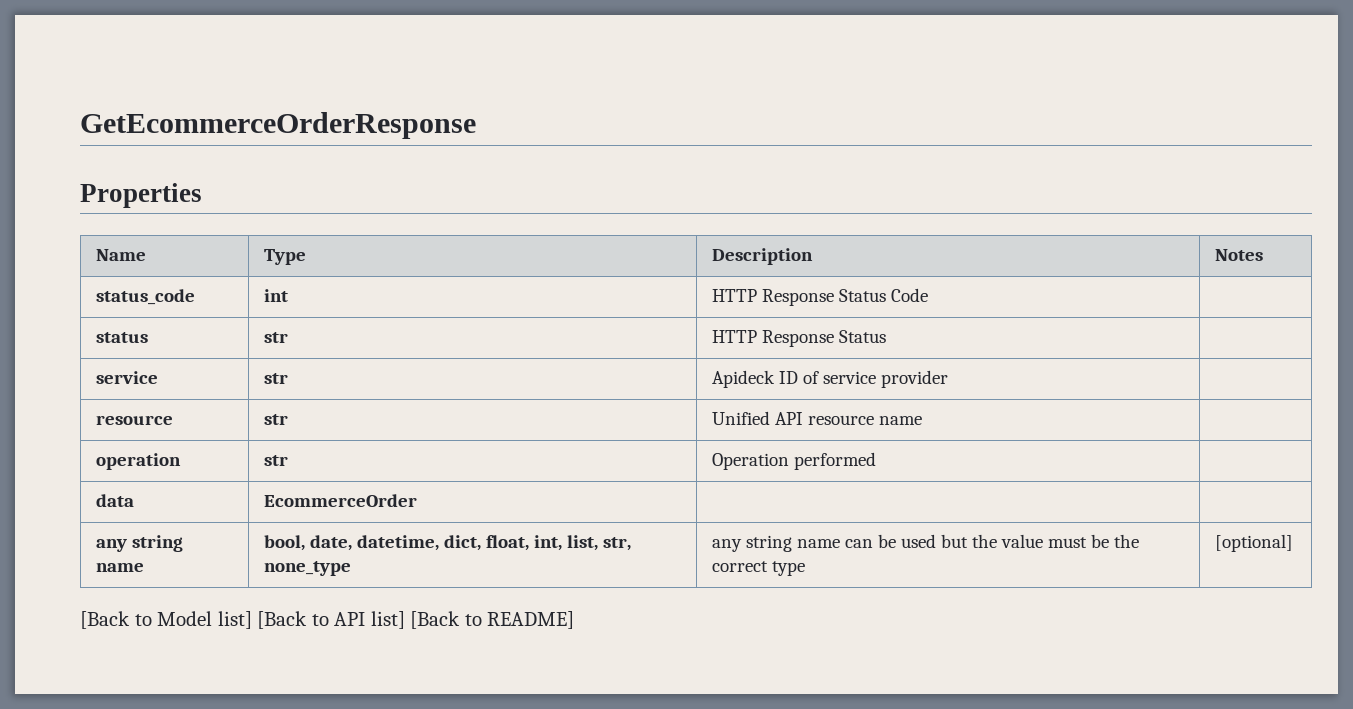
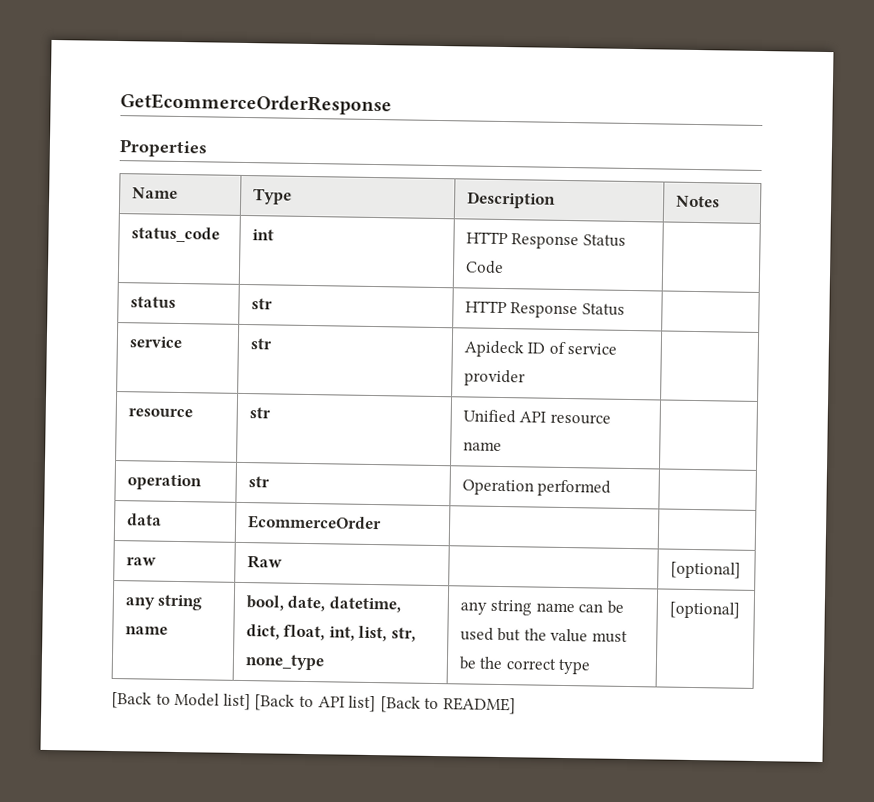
(418, 500) none -> [125,557,157,566] [246,555,283,569] [669,561,741,579] // raw | Raw | | [optional]

